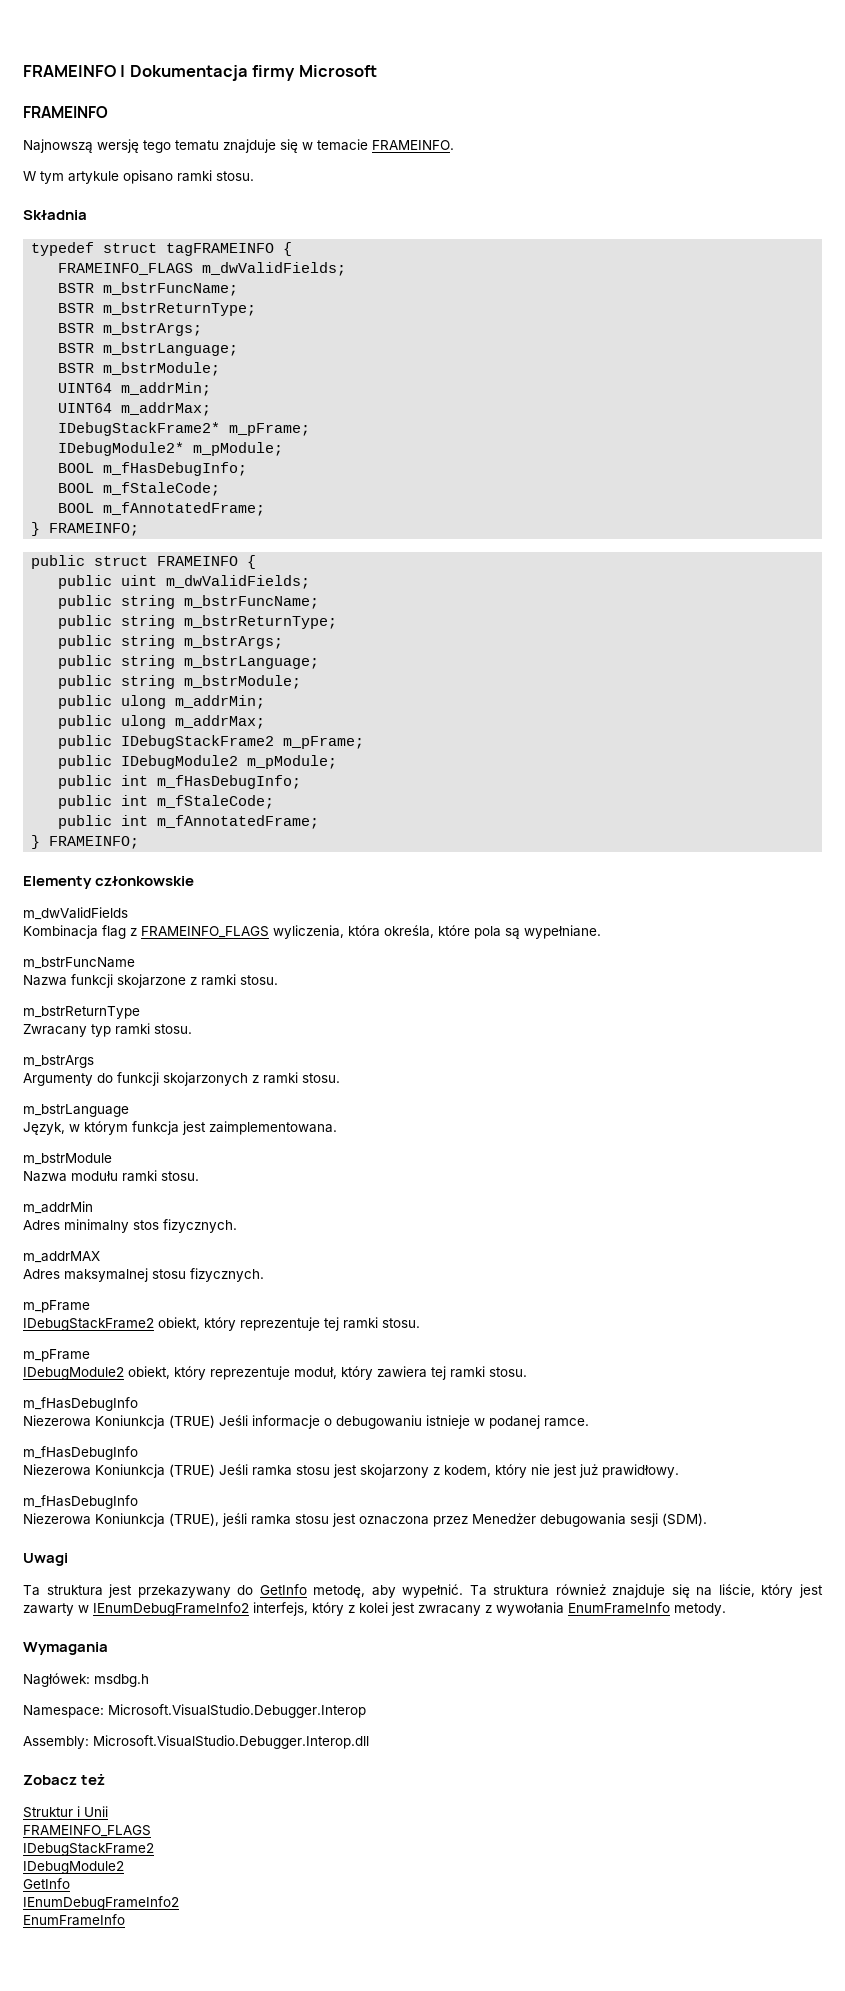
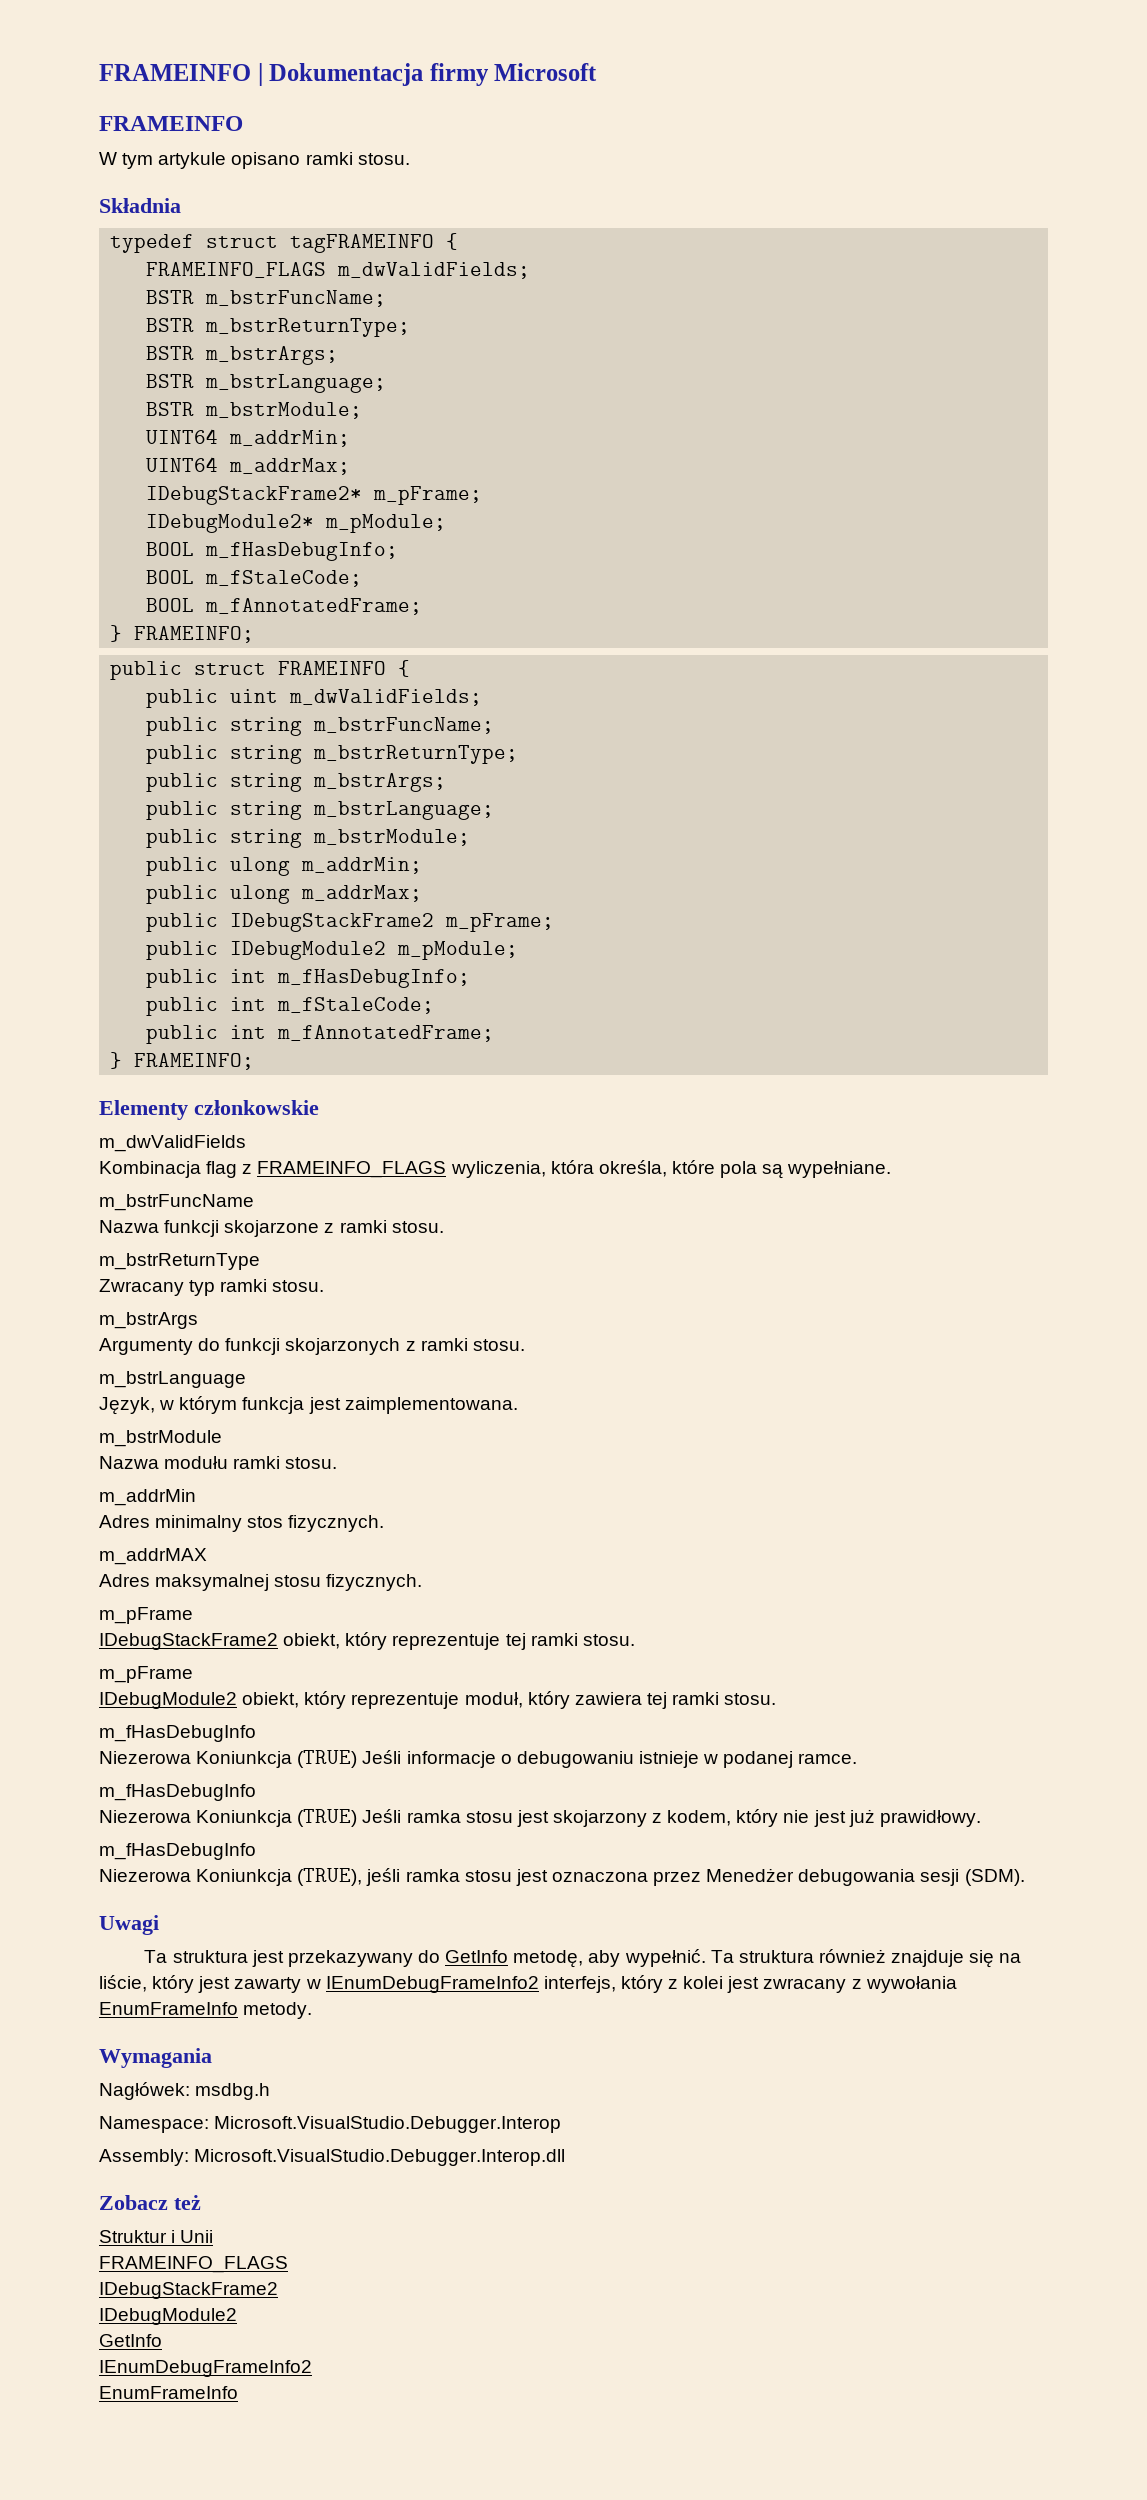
[23,139,454,153] // Najnowszą wersję tego tematu znajduje się w temacie FRAMEINFO. -> (243, 123) none

